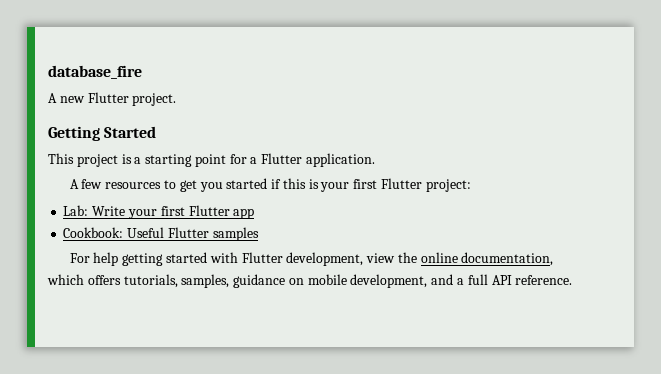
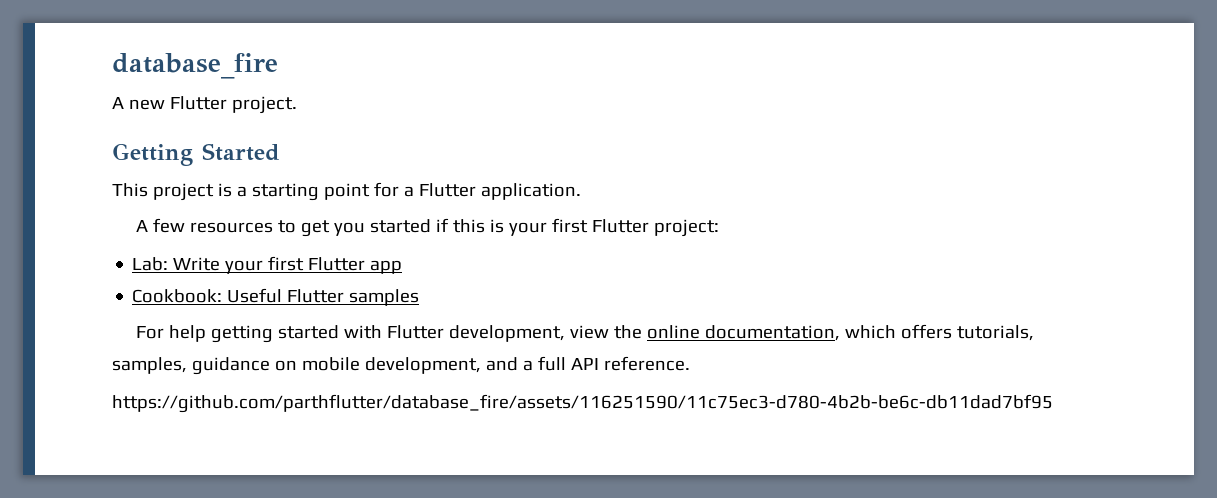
(573, 280) none -> [112,394,1053,413] // https://github.com/parthflutter/database_fire/assets/116251590/11c75ec3-d780-4b2b-be6c-db11dad7bf95

